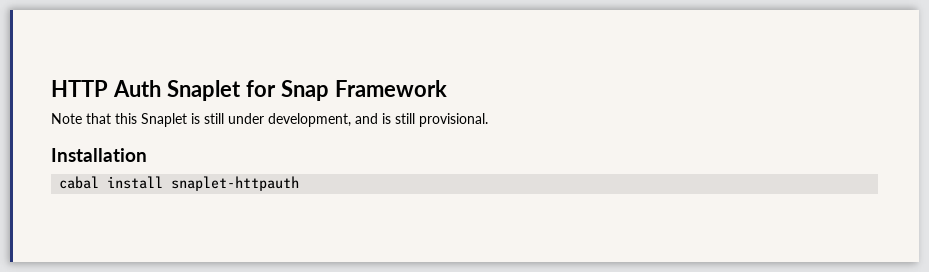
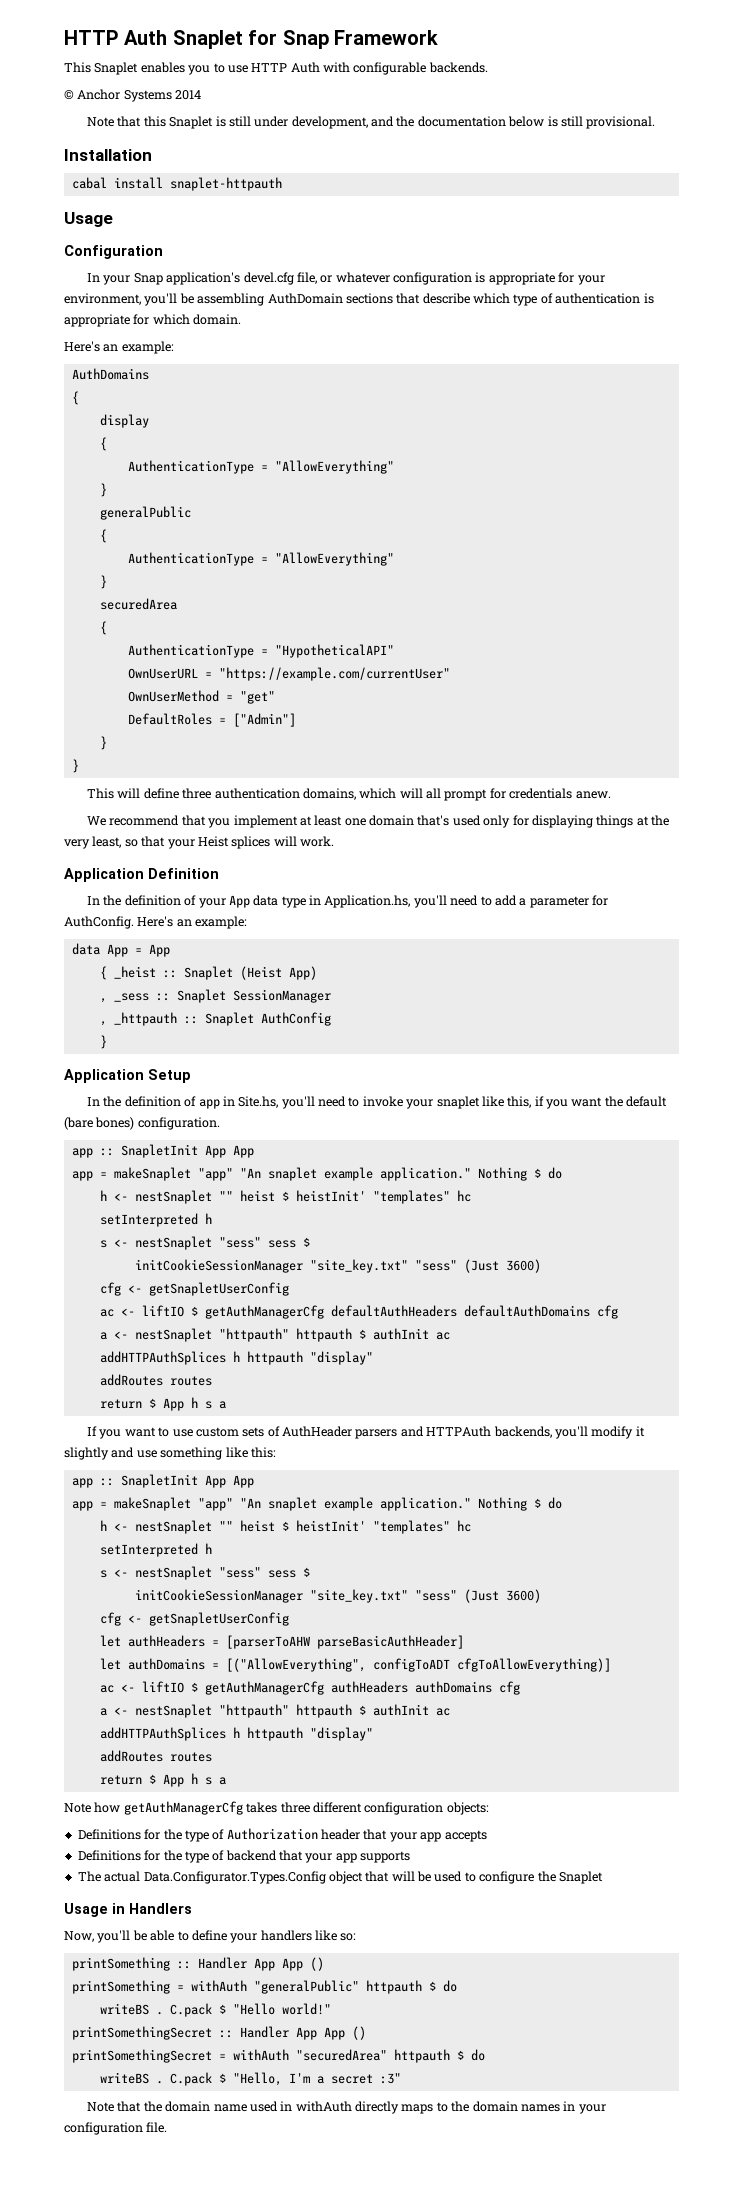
(447, 88) none -> [64,62,488,75] [64,89,202,102] // This Snaplet enables you to use HTTP Auth with configurable backends. // © Anchor Systems 2014
(378, 118) none -> [396,116,545,127] the documentation below
(300, 183) none -> [64,212,113,227] [64,245,163,259] [87,272,605,285] [64,293,654,306] [64,314,242,327] [64,341,174,354] [71,368,149,380] [71,391,79,405] [99,414,149,428] [99,437,107,451] [127,460,394,474] [99,483,107,497] [99,506,191,520] [99,529,107,543] [127,552,394,566] [99,575,107,589] [99,598,177,610] [99,621,107,635] [127,644,394,658] [127,667,450,681] [127,690,275,704] [127,713,296,727] [99,736,107,750] [71,759,79,773] [87,788,611,801] [87,815,670,828] [64,836,334,849] [64,868,219,882] [87,895,609,908] [64,916,248,929] [71,943,170,957] [99,966,317,980] [99,989,331,1003] [99,1012,331,1026] [99,1035,107,1049] [64,1069,191,1083] [87,1096,668,1109] [64,1117,220,1130] [71,1144,254,1158] [71,1167,562,1181] [99,1190,471,1204] [99,1213,212,1227] [99,1236,310,1250] [134,1259,541,1273] [99,1282,289,1296] [99,1305,618,1319] [99,1328,450,1342] [99,1351,373,1365] [99,1374,212,1386] [99,1397,226,1411] [87,1426,645,1439] [64,1447,276,1460] [71,1474,254,1488] [71,1497,562,1511] [99,1520,471,1534] [99,1543,212,1557] [99,1566,310,1580] [134,1589,541,1603] [99,1612,289,1626] [99,1635,464,1649] [99,1658,611,1672] [99,1681,520,1695] [99,1704,450,1718] [99,1727,373,1741] [99,1750,212,1762] [99,1773,226,1787] [64,1801,489,1815] [77,1828,487,1842] [77,1850,411,1863] [77,1871,603,1884] [64,1903,192,1917] [64,1930,357,1943] [71,1957,324,1971] [71,1980,457,1994] [99,2003,331,2017] [71,2026,366,2040] [71,2049,485,2063] [99,2072,401,2086] [87,2101,606,2114] [64,2122,168,2135] // Usage // Configuration // In your Snap application's devel.cfg file, or whatever configuration is appropriate for your environment, you'll be assembling AuthDomain sections that describe which type of authentication is appropriate for which domain. // Here's an example: // AuthDomains // { // display // { // AuthenticationType = "AllowEverything" // } // generalPublic // { // AuthenticationType = "AllowEverything" // } // securedArea // { // AuthenticationType = "HypotheticalAPI" // OwnUserURL = "https://example.com/currentUser" // OwnUserMethod = "get" // DefaultRoles = ["Admin"] // } // } // This will define three authentication domains, which will all prompt for credentials anew. // We recommend that you implement at least one domain that's used only for displaying things at the very least, so that your Heist splices will work. // Application Definition // In the definition of your App data type in Application.hs, you'll need to add a parameter for AuthConfig. Here's an example: // data App = App // { _heist :: Snaplet (Heist App) // , _sess :: Snaplet SessionManager // , _httpauth :: Snaplet AuthConfig // } // Application Setup // In the definition of app in Site.hs, you'll need to invoke your snaplet like this, if you want the default (bare bones) configuration. // app :: SnapletInit App App // app = makeSnaplet "app" "An snaplet example application." Nothing $ do // h <- nestSnaplet "" heist $ heistInit' "templates" hc // setInterpreted h // s <- nestSnaplet "sess" sess $ // initCookieSessionManager "site_key.txt" "sess" (Just 3600) // cfg <- getSnapletUserConfig // ac <- liftIO $ getAuthManagerCfg defaultAuthHeaders defaultAuthDomains cfg // a <- nestSnaplet "httpauth" httpauth $ authInit ac // addHTTPAuthSplices h httpauth "display" // addRoutes routes // return $ App h s a // If you want to use custom sets of AuthHeader parsers and HTTPAuth backends, you'll modify it slightly and use something like this: // app :: SnapletInit App App // app = makeSnaplet "app" "An snaplet example application." Nothing $ do // h <- nestSnaplet "" heist $ heistInit' "templates" hc // setInterpreted h // s <- nestSnaplet "sess" sess $ // initCookieSessionManager "site_key.txt" "sess" (Just 3600) // cfg <- getSnapletUserConfig // let authHeaders = [parserToAHW parseBasicAuthHeader] // let authDomains = [("AllowEverything", configToADT cfgToAllowEverything)] // ac <- liftIO $ getAuthManagerCfg authHeaders authDomains cfg // a <- nestSnaplet "httpauth" httpauth $ authInit ac // addHTTPAuthSplices h httpauth "display" // addRoutes routes // return $ App h s a // Note how getAuthManagerCfg takes three different configuration objects: // Definitions for the type of Authorization header that your app accepts // Definitions for the type of backend that your app supports // The actual Data.Configurator.Types.Config object that will be used to configure the Snaplet // Usage in Handlers // Now, you'll be able to define your handlers like so: // printSomething :: Handler App App () // printSomething = withAuth "generalPublic" httpauth $ do // writeBS . C.pack $ "Hello world!" // printSomethingSecret :: Handler App App () // printSomethingSecret = withAuth "securedArea" httpauth $ do // writeBS . C.pack $ "Hello, I'm a secret :3" // Note that the domain name used in withAuth directly maps to the domain names in your configuration file.

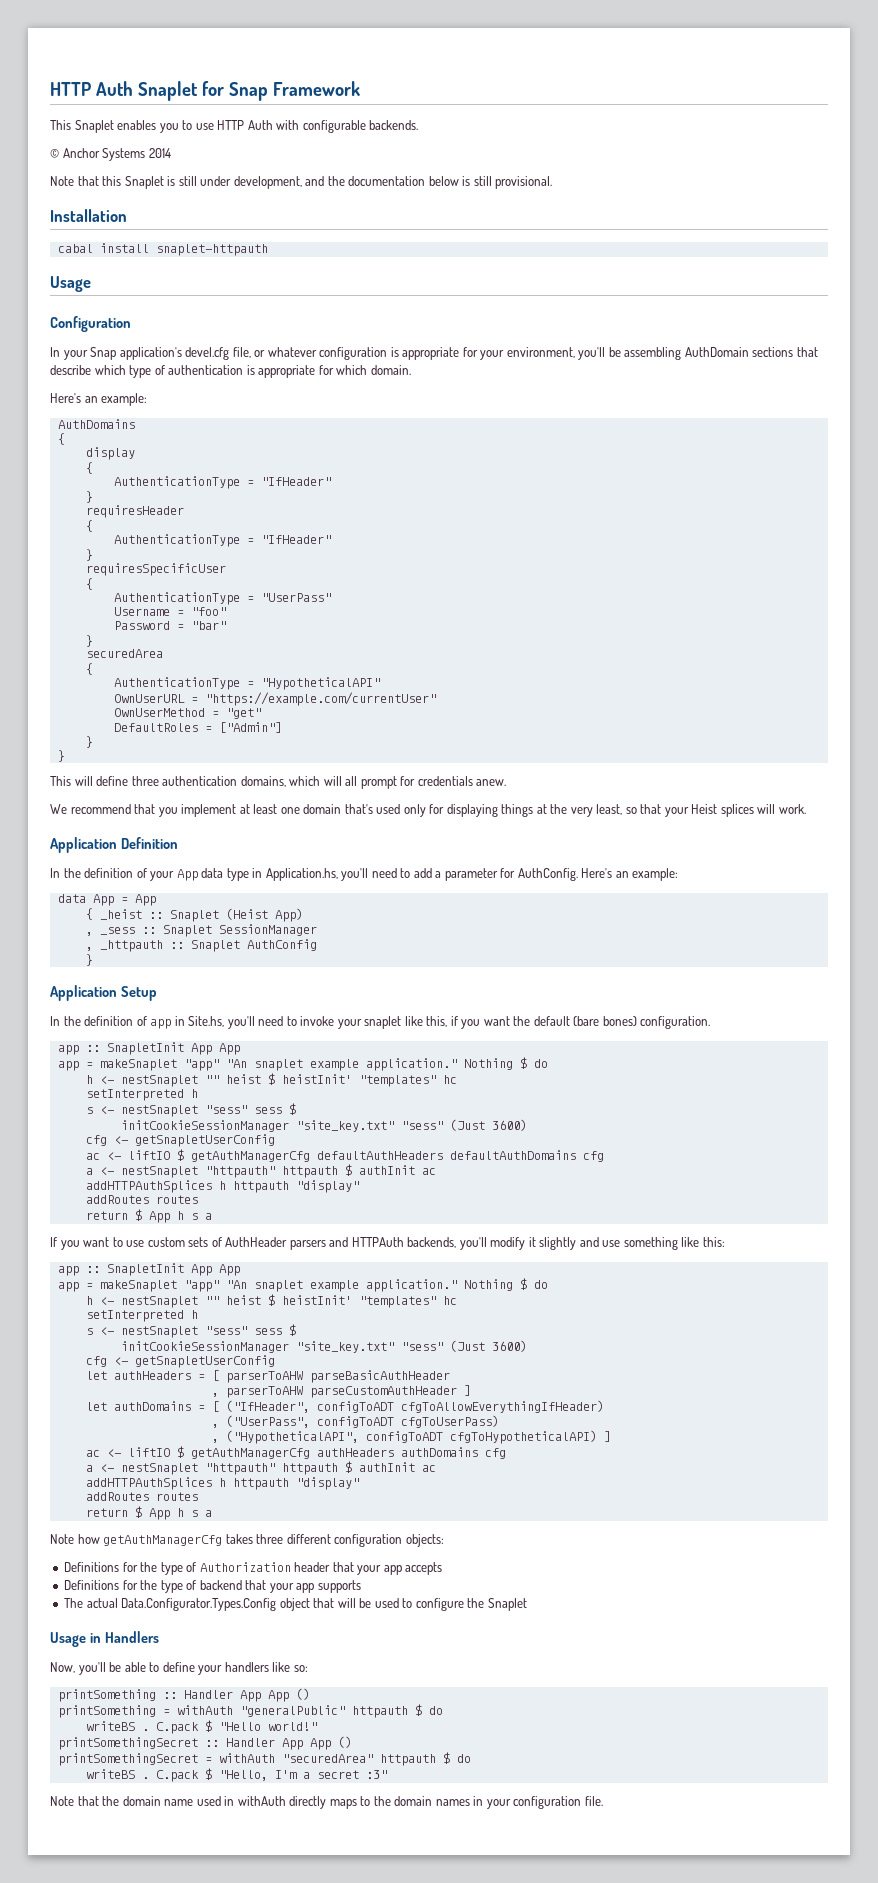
[274,460,394,474] [99,483,107,497] [99,506,191,520] [99,529,107,543] [127,552,394,566] "AllowEverything" // } // generalPublic // { // AuthenticationType = "AllowEverything" -> [260,477,331,486] [85,491,93,503] [85,505,184,518] [85,520,93,532] [113,534,331,547] [85,549,93,561] [85,563,226,576] [85,578,93,590] [113,592,331,605] [113,607,226,616] [113,621,226,630] "IfHeader" // } // requiresHeader // { // AuthenticationType = "IfHeader" // } // requiresSpecificUser // { // AuthenticationType = "UserPass" // Username = "foo" // Password = "bar"
[225,1635,464,1649] [99,1658,611,1672] [parserToAHW parseBasicAuthHeader] // let authDomains = [("AllowEverything", configToADT cfgToAllowEverything)] -> [211,1370,450,1383] [211,1385,471,1398] [85,1400,604,1413] [211,1415,499,1428] [211,1430,611,1444] [ parserToAHW parseBasicAuthHeader // , parserToAHW parseCustomAuthHeader ] // let authDomains = [ ("IfHeader", configToADT cfgToAllowEverythingIfHeader) // , ("UserPass", configToADT cfgToUserPass) // , ("HypotheticalAPI", configToADT cfgToHypotheticalAPI) ]

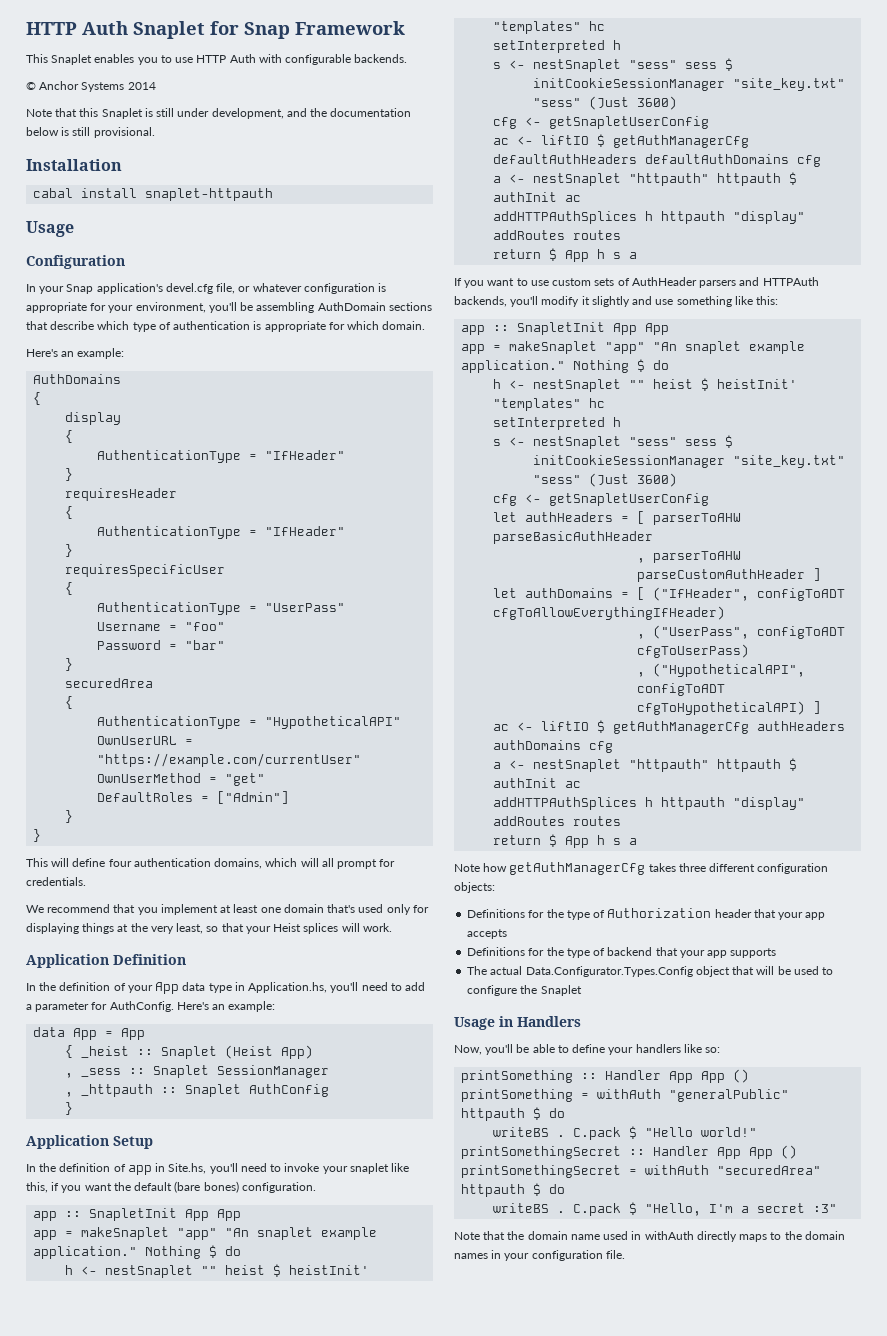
[131,776,159,786] three -> [108,859,132,867] four
[417,776,507,786] credentials anew. -> [26,877,86,886] credentials.

